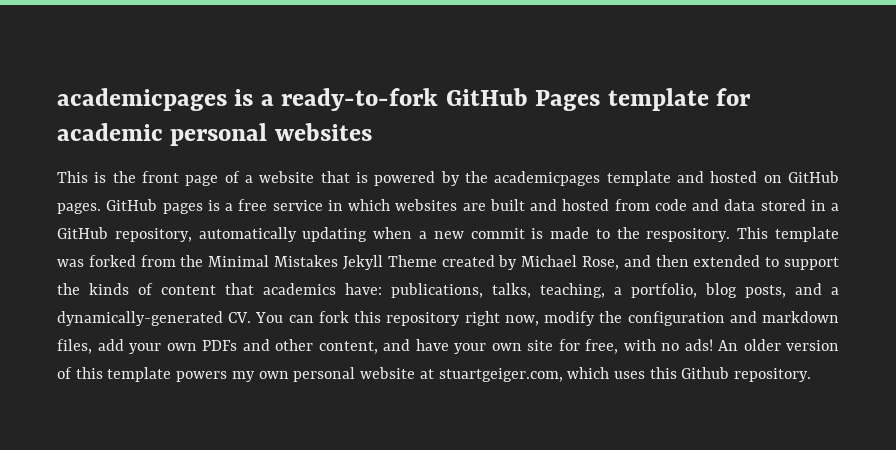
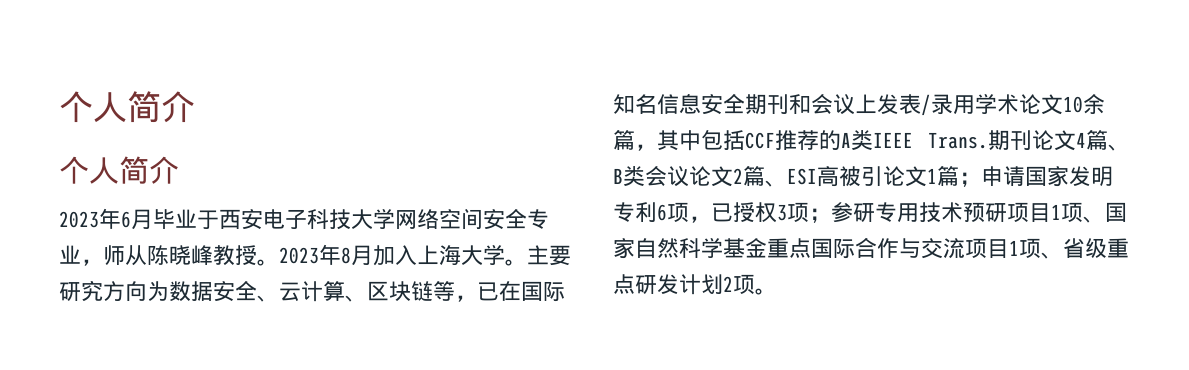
[57,88,751,111] [57,123,372,146] [57,171,840,186] [57,199,839,214] [57,227,840,242] [57,255,839,270] [57,283,839,298] [57,311,840,326] [57,339,839,354] [57,367,812,382] academicpages is a ready-to-fork GitHub Pages template for academic personal websites // This is the front page of a website that is powered by the academicpages template and hosted on GitHub pages. GitHub pages is a free service in which websites are built and hosted from code and data stored in a GitHub repository, automatically updating when a new commit is made to the respository. This template was forked from the Minimal Mistakes Jekyll Theme created by Michael Rose, and then extended to support the kinds of content that academics have: publications, talks, teaching, a portfolio, blog posts, and a dynamically-generated CV. You can fork this repository right now, modify the configuration and markdown files, add your own PDFs and other content, and have your own site for free, with no ads! An older version of this template powers my own personal website at stuartgeiger.com, which uses this Github repository. -> [59,91,195,123] [59,156,179,184] [59,208,549,230] [59,244,571,266] [59,280,565,302] [613,93,1105,116] [613,130,1130,151] [613,166,1113,187] [613,202,1127,223] [613,237,1129,259] [613,274,777,295] 个人简介 // 个人简介 // 2023年6月毕业于西安电子科技大学网络空间安全专业，师从陈晓峰教授。2023年8月加入上海大学。主要研究方向为数据安全、云计算、区块链等，已在国际知名信息安全期刊和会议上发表/录用学术论文10余篇，其中包括CCF推荐的A类IEEE Trans.期刊论文4篇、B类会议论文2篇、ESI高被引论文1篇；申请国家发明专利6项，已授权3项；参研专用技术预研项目1项、国家自然科学基金重点国际合作与交流项目1项、省级重点研发计划2项。

